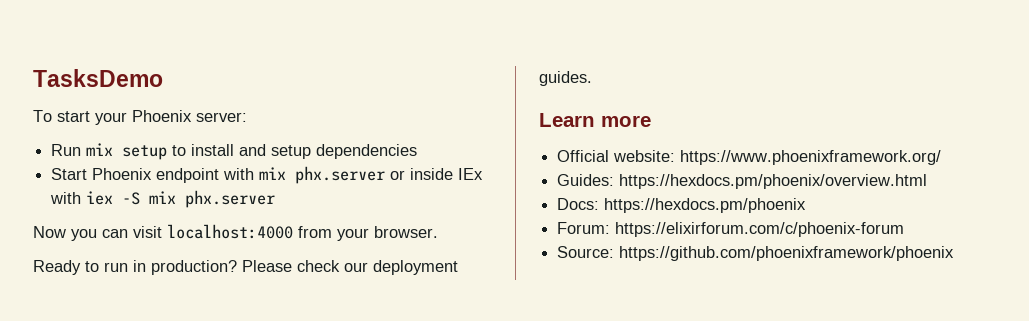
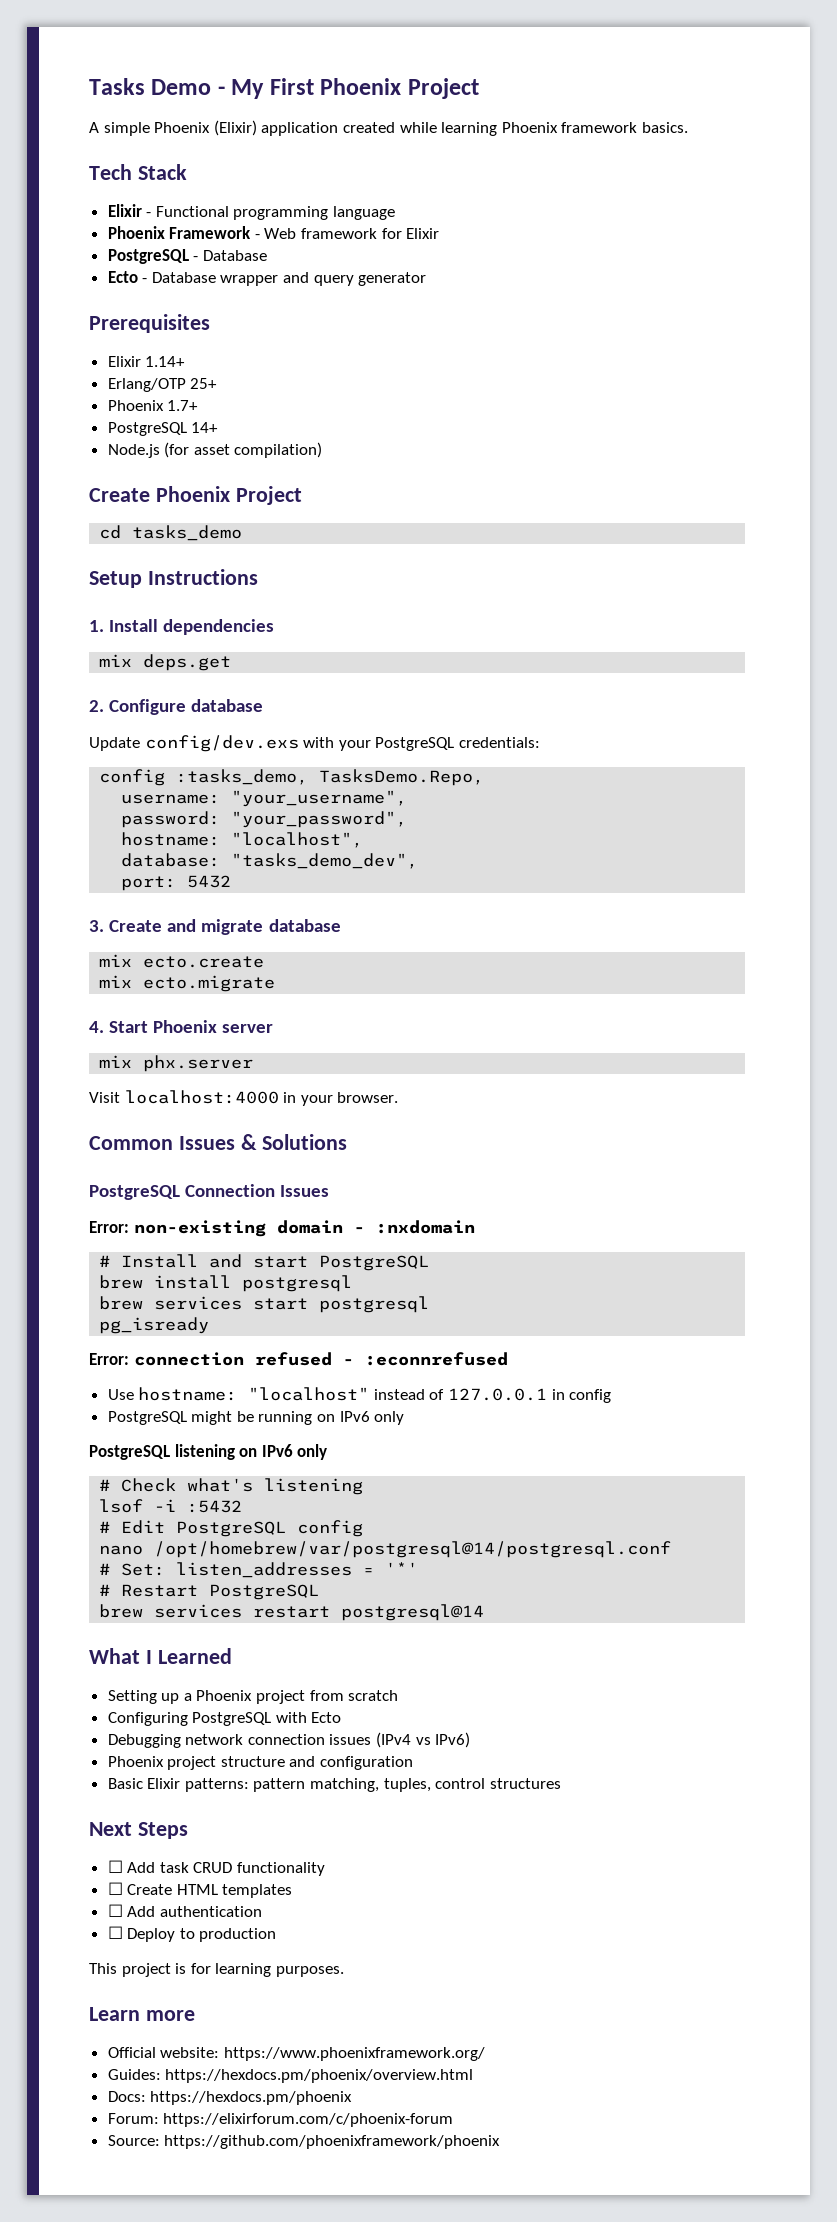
[33,69,163,87] [33,110,247,125] [51,143,418,160] [51,166,484,184] [50,190,276,208] [33,224,438,241] [33,260,458,275] [539,71,592,86] TasksDemo // To start your Phoenix server: // Run mix setup to install and setup dependencies // Start Phoenix endpoint with mix phx.server or inside IEx with iex -S mix phx.server // Now you can visit localhost:4000 from your browser. // Ready to run in production? Please check our deployment guides. -> [89,78,479,99] [89,120,688,136] [89,164,187,180] [107,204,396,220] [107,226,440,239] [107,249,267,264] [107,271,427,286] [89,314,210,333] [107,356,186,367] [107,378,218,392] [107,400,199,411] [107,422,219,436] [107,442,323,458] [89,486,302,505] [99,525,243,541] [89,569,258,588] [89,619,275,635] [99,654,232,671] [89,699,264,715] [89,735,540,752] [99,769,485,786] [121,790,408,807] [121,811,408,828] [121,832,364,848] [121,853,419,869] [121,875,232,891] [89,919,341,935] [99,954,265,968] [99,975,276,992] [89,1020,274,1033] [99,1055,254,1072] [89,1090,399,1106] [89,1134,348,1150] [89,1184,330,1200] [89,1220,475,1237] [99,1254,430,1271] [99,1275,353,1292] [99,1296,430,1313] [99,1317,210,1334] [89,1352,508,1366] [107,1387,612,1403] [107,1411,405,1425] [89,1444,328,1460] [99,1478,364,1495] [99,1499,243,1513] [99,1520,364,1537] [99,1541,672,1558] [99,1562,419,1578] [99,1584,320,1600] [99,1604,485,1621] [89,1648,232,1664] [107,1690,399,1704] [107,1712,342,1726] [107,1732,471,1748] [107,1756,414,1770] [107,1778,561,1792] [89,1822,188,1839] [107,1860,326,1876] [107,1882,293,1898] [107,1904,262,1917] [107,1926,277,1942] [89,1963,344,1977] Tasks Demo - My First Phoenix Project // A simple Phoenix (Elixir) application created while learning Phoenix framework basics. // Tech Stack // Elixir - Functional programming language // Phoenix Framework - Web framework for Elixir // PostgreSQL - Database // Ecto - Database wrapper and query generator // Prerequisites // Elixir 1.14+ // Erlang/OTP 25+ // Phoenix 1.7+ // PostgreSQL 14+ // Node.js (for asset compilation) // Create Phoenix Project // cd tasks_demo // Setup Instructions // 1. Install dependencies // mix deps.get // 2. Configure database // Update config/dev.exs with your PostgreSQL credentials: // config :tasks_demo, TasksDemo.Repo, // username: "your_username", // password: "your_password", // hostname: "localhost", // database: "tasks_demo_dev", // port: 5432 // 3. Create and migrate database // mix ecto.create // mix ecto.migrate // 4. Start Phoenix server // mix phx.server // Visit localhost:4000 in your browser. // Common Issues & Solutions // PostgreSQL Connection Issues // Error: non-existing domain - :nxdomain // # Install and start PostgreSQL // brew install postgresql // brew services start postgresql // pg_isready // Error: connection refused - :econnrefused // Use hostname: "localhost" instead of 127.0.0.1 in config // PostgreSQL might be running on IPv6 only // PostgreSQL listening on IPv6 only // # Check what's listening // lsof -i :5432 // # Edit PostgreSQL config // nano /opt/homebrew/var/postgresql@14/postgresql.conf // # Set: listen_addresses = '*' // # Restart PostgreSQL // brew services restart postgresql@14 // What I Learned // Setting up a Phoenix project from scratch // Configuring PostgreSQL with Ecto // Debugging network connection issues (IPv4 vs IPv6) // Phoenix project structure and configuration // Basic Elixir patterns: pattern matching, tuples, control structures // Next Steps // ☐ Add task CRUD functionality // ☐ Create HTML templates // ☐ Add authentication // ☐ Deploy to production // This project is for learning purposes.

